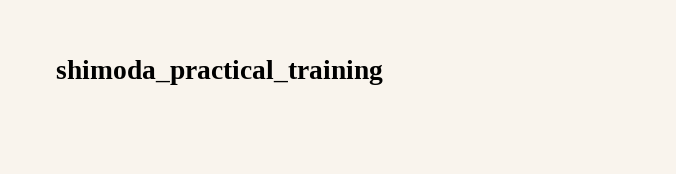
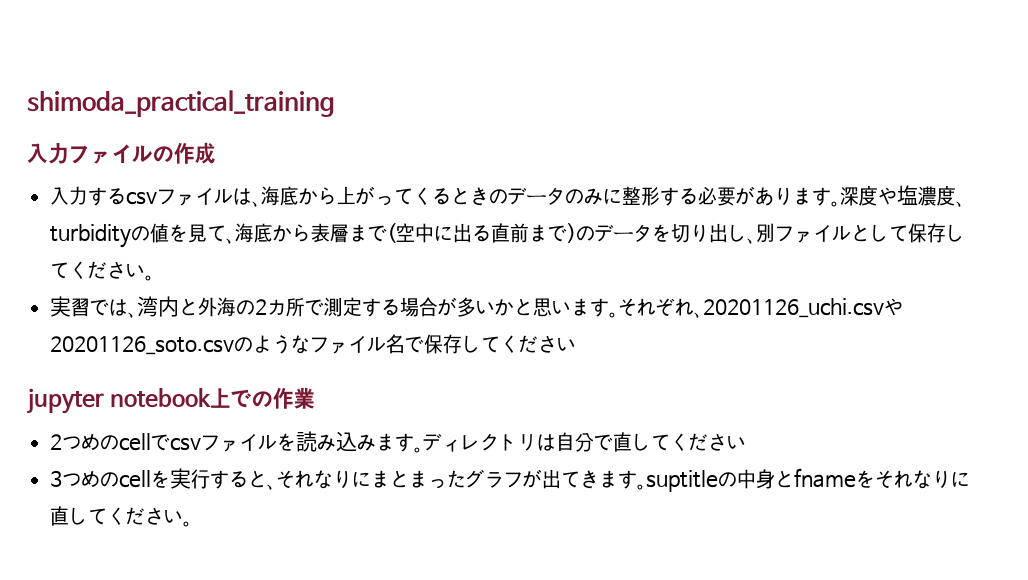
(383, 72) none -> [27,142,216,164] [50,185,966,207] [50,223,966,248] [50,261,155,281] [50,296,904,318] [50,334,577,355] [27,387,316,414] [50,431,747,453] [50,468,971,492] [50,506,193,527] // 入力ファイルの作成 // 入力するcsvファイルは、海底から上がってくるときのデータのみに整形する必要があります。深度や塩濃度、turbidityの値を見て、海底から表層まで(空中に出る直前まで)のデータを切り出し、別ファイルとして保存してください。 // 実習では、湾内と外海の2カ所で測定する場合が多いかと思います。それぞれ、20201126_uchi.csvや20201126_soto.csvのようなファイル名で保存してください // jupyter notebook上での作業 // 2つめのcellでcsvファイルを読み込みます。ディレクトリは自分で直してください // 3つめのcellを実行すると、それなりにまとまったグラフが出てきます。suptitleの中身とfnameをそれなりに直してください。

